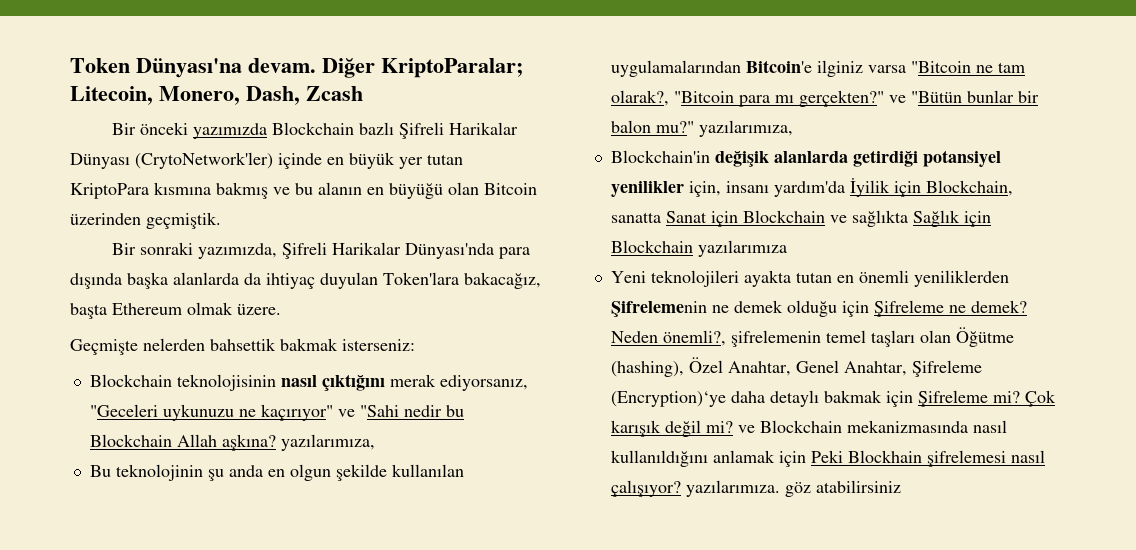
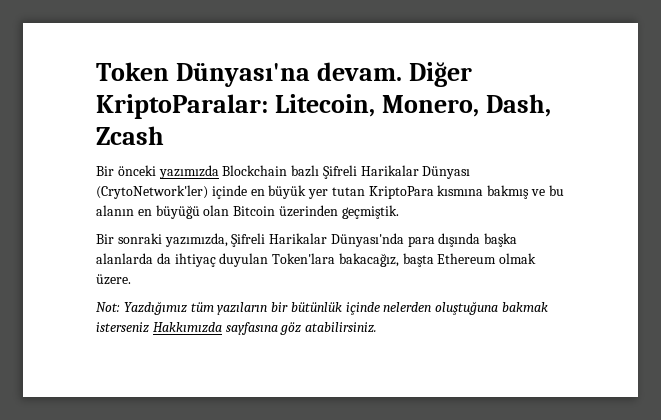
[381,58,523,78] KriptoParalar; -> [96,94,268,119] KriptoParalar:
[70,338,415,355] [89,374,528,391] [89,404,464,421] [89,434,375,451] [89,464,464,481] [610,60,1025,77] [610,90,1039,107] [610,120,793,137] [610,150,1001,167] [610,178,1013,197] [610,210,991,227] [610,240,787,257] [610,270,1009,287] [610,300,1027,317] [610,327,1014,347] [610,357,982,377] [610,390,1056,407] [610,420,1007,437] [610,450,1045,467] [610,480,901,497] Geçmişte nelerden bahsettik bakmak isterseniz: // Blockchain teknolojisinin nasıl çıktığını merak ediyorsanız, "Geceleri uykunuzu ne kaçırıyor" ve "Sahi nedir bu Blockchain Allah aşkına? yazılarımıza, // Bu teknolojinin şu anda en olgun şekilde kullanılan uygulamalarından Bitcoin'e ilginiz varsa "Bitcoin ne tam olarak?, "Bitcoin para mı gerçekten?" ve "Bütün bunlar bir balon mu?" yazılarımıza, // Blockchain'in değişik alanlarda getirdiği potansiyel yenilikler için, insanı yardım'da İyilik için Blockchain, sanatta Sanat için Blockchain ve sağlıkta Sağlık için Blockchain yazılarımıza // Yeni teknolojileri ayakta tutan en önemli yeniliklerden Şifrelemenin ne demek olduğu için Şifreleme ne demek? Neden önemli?, şifrelemenin temel taşları olan Öğütme (hashing), Özel Anahtar, Genel Anahtar, Şifreleme (Encryption)‘ye daha detaylı bakmak için Şifreleme mi? Çok karışık değil mi? ve Blockchain mekanizmasında nasıl kullanıldığını anlamak için Peki Blockhain şifrelemesi nasıl çalışıyor? yazılarımıza. göz atabilirsiniz -> [96,301,549,315] [96,322,378,335] Not: Yazdığımız tüm yazıların bir bütünlük içinde nelerden oluştuğuna bakmak isterseniz Hakkımızda sayfasına göz atabilirsiniz.

